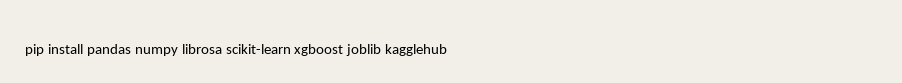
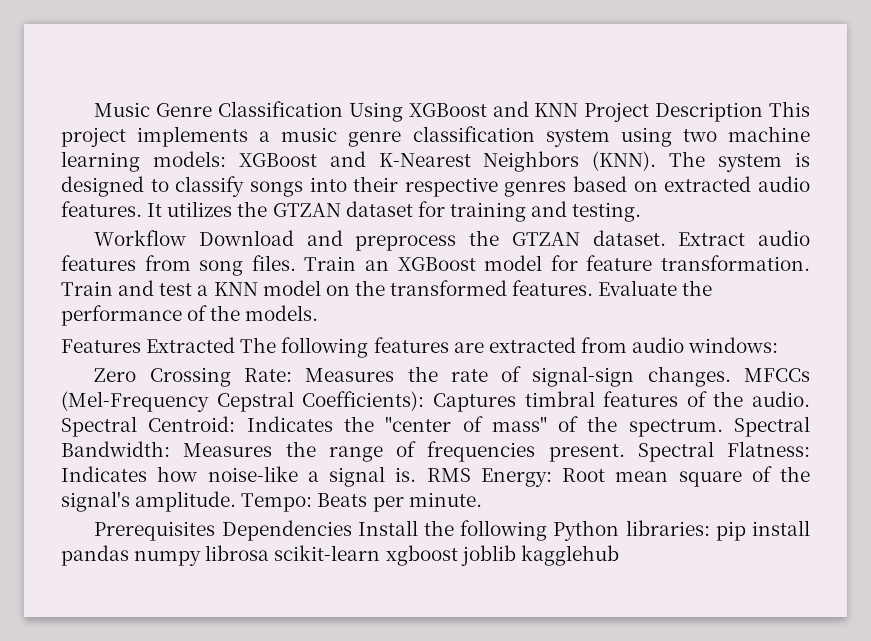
(25, 50) none -> [94,101,810,122] [61,126,810,147] [61,151,811,172] [61,176,810,197] [61,201,642,222] [94,230,811,251] [61,255,811,276] [61,280,713,296] [61,305,319,326] [61,337,779,358] [94,366,810,387] [61,391,810,412] [61,416,810,437] [61,441,810,462] [61,466,810,487] [61,491,482,512] [94,520,710,541] Music Genre Classification Using XGBoost and KNN Project Description This project implements a music genre classification system using two machine learning models: XGBoost and K-Nearest Neighbors (KNN). The system is designed to classify songs into their respective genres based on extracted audio features. It utilizes the GTZAN dataset for training and testing. // Workflow Download and preprocess the GTZAN dataset. Extract audio features from song files. Train an XGBoost model for feature transformation. Train and test a KNN model on the transformed features. Evaluate the performance of the models. // Features Extracted The following features are extracted from audio windows: // Zero Crossing Rate: Measures the rate of signal-sign changes. MFCCs (Mel-Frequency Cepstral Coefficients): Captures timbral features of the audio. Spectral Centroid: Indicates the "center of mass" of the spectrum. Spectral Bandwidth: Measures the range of frequencies present. Spectral Flatness: Indicates how noise-like a signal is. RMS Energy: Root mean square of the signal's amplitude. Tempo: Beats per minute. // Prerequisites Dependencies Install the following Python libraries:

